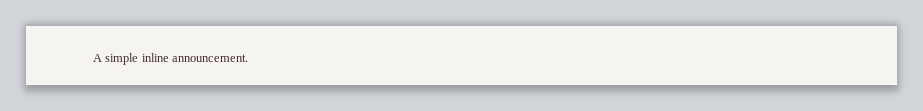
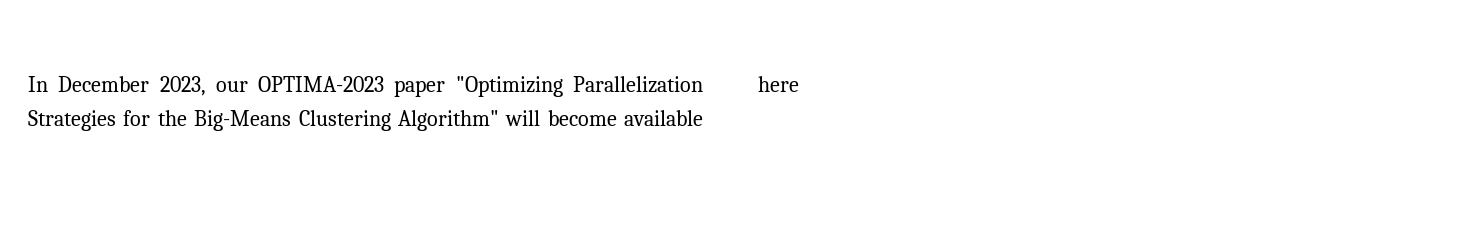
[93,53,249,65] A simple inline announcement. -> [28,76,704,97] [28,110,703,131] [758,76,799,92] In December 2023, our OPTIMA-2023 paper "Optimizing Parallelization Strategies for the Big-Means Clustering Algorithm" will become available here

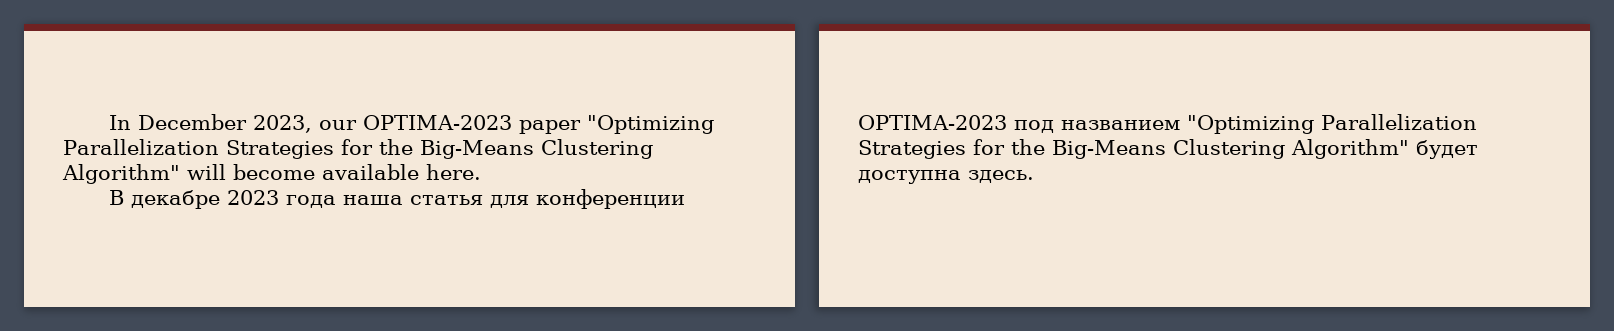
[758,76,799,92] here -> [426,164,481,180] [108,189,685,209] [858,114,1477,134] [858,139,1478,159] [858,170,1034,184] here. // В декабре 2023 года наша статья для конференции OPTIMA-2023 под названием "Optimizing Parallelization Strategies for the Big-Means Clustering Algorithm" будет доступна здесь.

